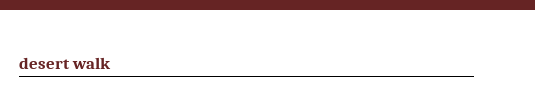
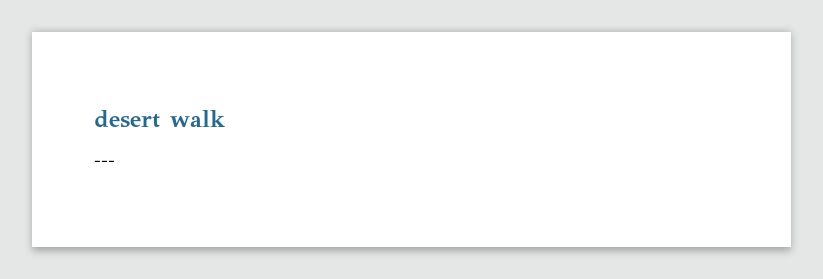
(112, 63) none -> [94,160,115,166] // ---

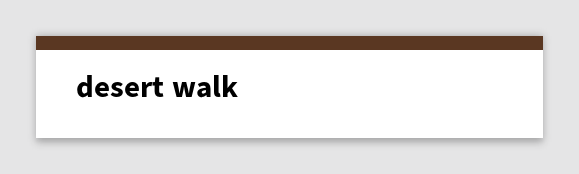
[94,160,115,166] // --- -> (239, 86) none

